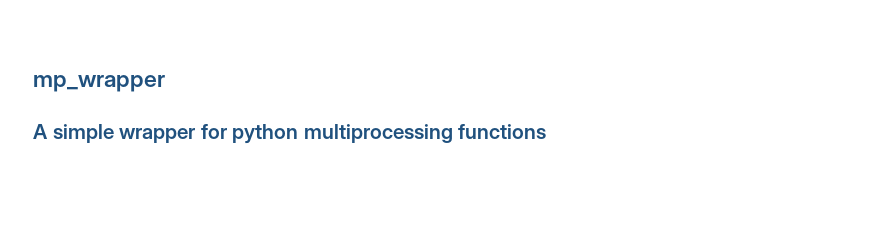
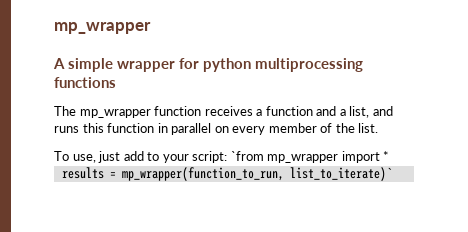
(547, 131) none -> [54,106,393,118] [54,123,379,135] [54,151,390,163] [61,167,392,181] // The mp_wrapper function receives a function and a list, and runs this function in parallel on every member of the list. // To use, just add to your script: `from mp_wrapper import * // results = mp_wrapper(function_to_run, list_to_iterate)`

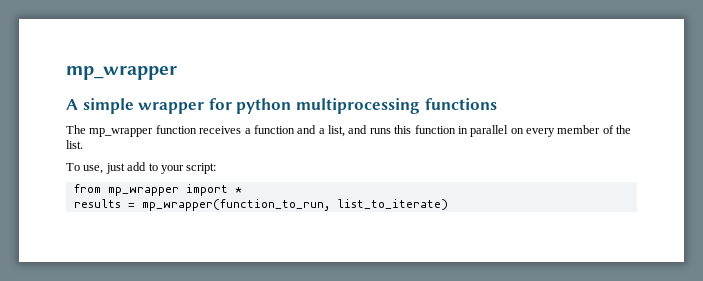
[230,151,264,161] `from -> [73,184,101,193] // from
[289,167,392,181] list_to_iterate)` -> [336,199,448,210] list_to_iterate)

